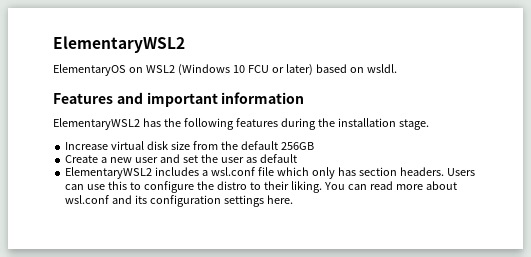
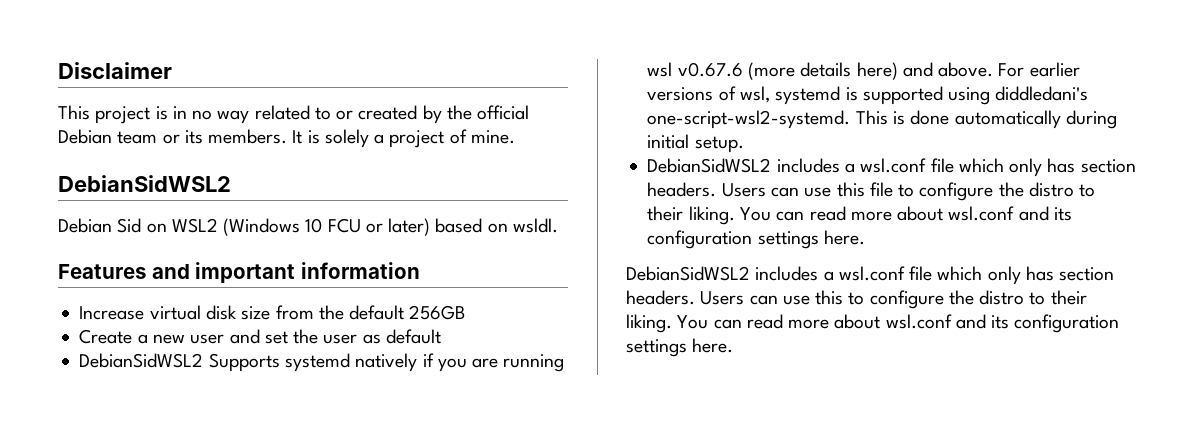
[53,36,185,53] [53,64,126,76] ElementaryWSL2 // ElementaryOS -> [58,62,172,79] [58,105,530,124] [58,129,515,148] [58,175,231,192] [58,218,142,233] Disclaimer // This project is in no way related to or created by the official Debian team or its members. It is solely a project of mine. // DebianSidWSL2 // Debian Sid
[53,118,429,130] // ElementaryWSL2 has the following features during the installation stage. -> (420, 270) none
[65,167,153,179] ElementaryWSL2 -> [79,353,565,372] [647,62,1080,80] [647,86,1089,105] [647,110,1117,129] [647,134,744,153] [647,158,1136,177] [647,182,1096,201] [647,206,1072,225] [647,230,865,249] [626,266,750,281] DebianSidWSL2 Supports systemd natively if you are running wsl v0.67.6 (more details here) and above. For earlier versions of wsl, systemd is supported using diddledani's one-script-wsl2-systemd. This is done automatically during initial setup. // DebianSidWSL2 includes a wsl.conf file which only has section headers. Users can use this file to configure the distro to their liking. You can read more about wsl.conf and its configuration settings here. // DebianSidWSL2

